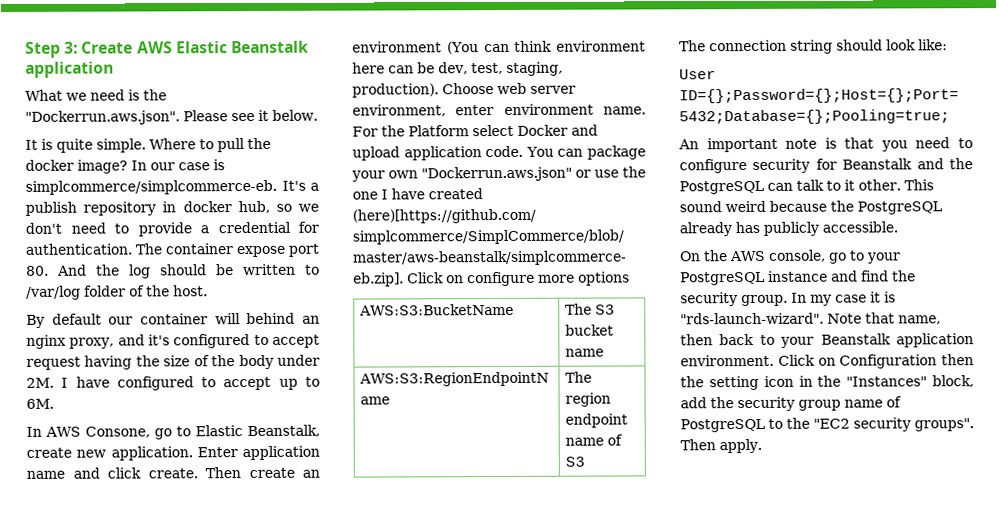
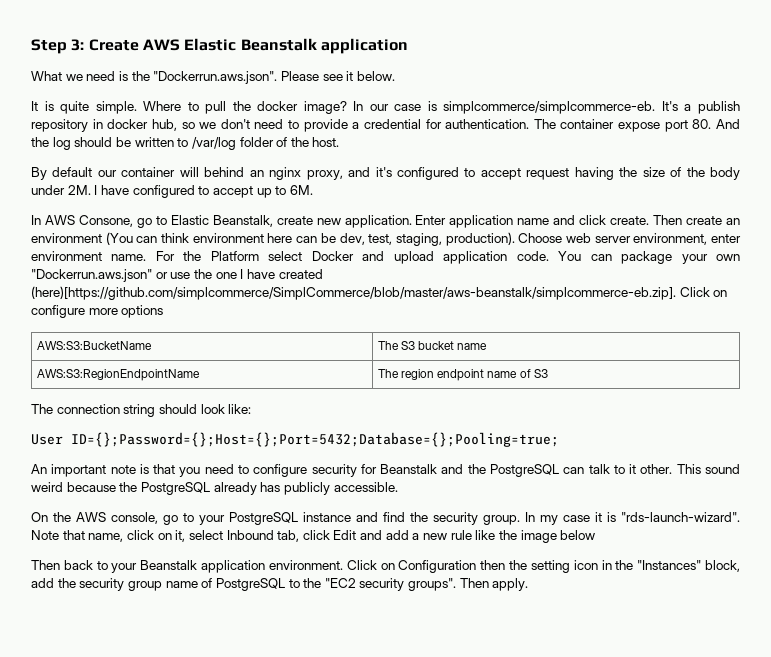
[680,334,713,346] then -> [126,530,596,543] [31,560,60,570] click on it, select Inbound tab, click Edit and add a new rule like the image below // Then

